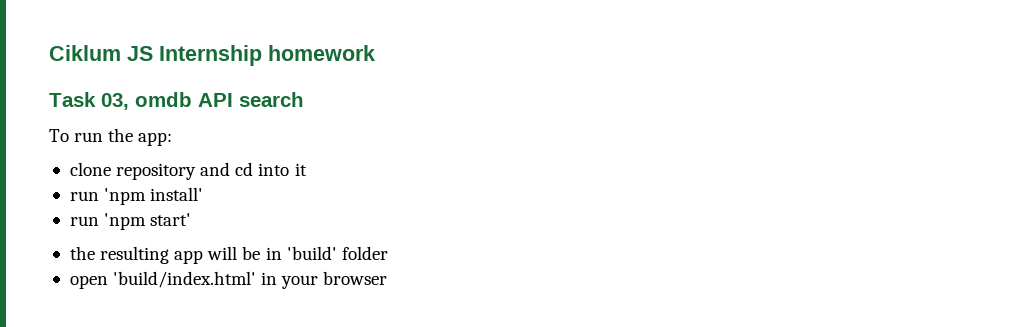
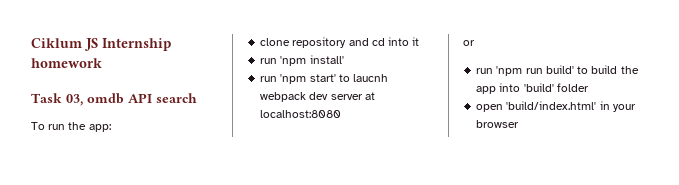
[69,246,282,264] // the resulting app will be in -> [338,74,389,82] [260,92,375,102] [260,110,342,118] [463,40,475,46] [476,65,639,76] [476,83,521,94] to laucnh webpack dev server at localhost:8080 // or // run 'npm run build' to build the app into

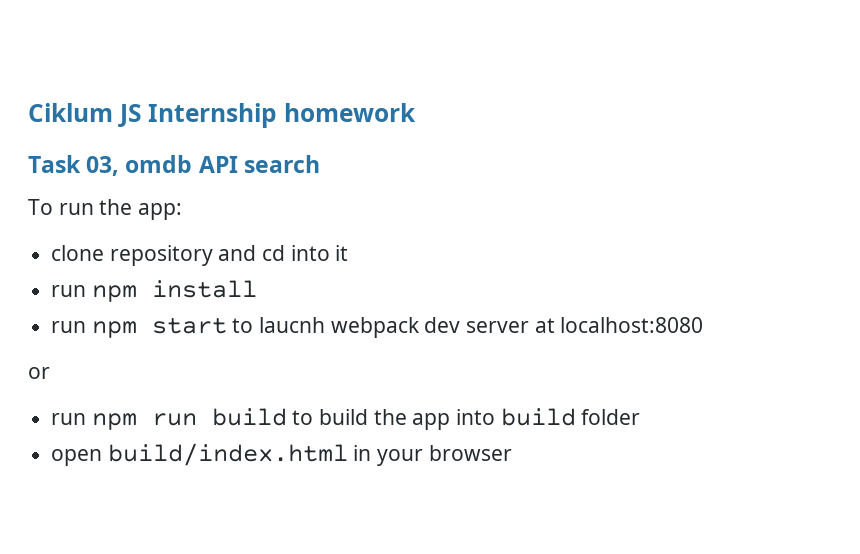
[280,55,344,66] [260,74,336,84] 'npm install' // run 'npm start' -> [91,280,257,302] [51,317,227,338] npm install // run npm start
[496,65,574,76] 'npm run build' -> [91,408,287,430] npm run build
[523,83,554,92] 'build' -> [500,408,576,426] build
[506,101,597,110] 'build/index.html' -> [107,443,348,466] build/index.html

